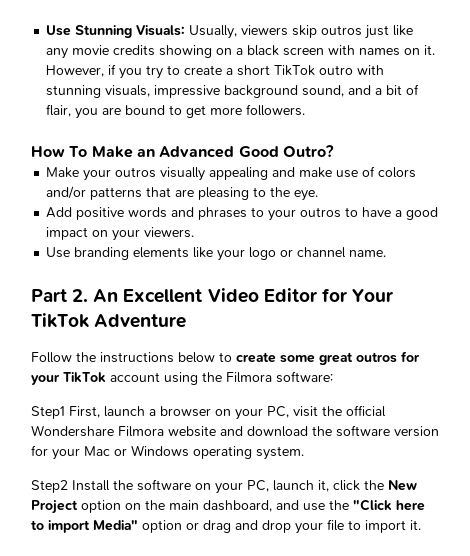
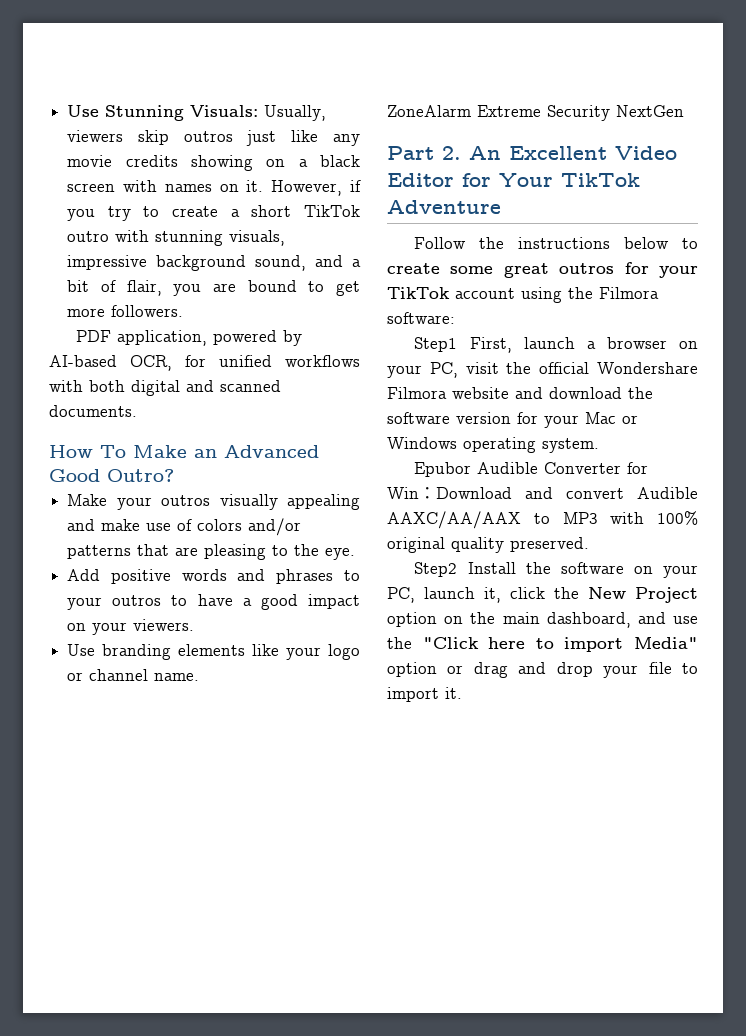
(306, 110) none -> [76,330,303,346] [49,355,360,371] [49,380,281,396] [49,405,137,417] // PDF application, powered by AI-based OCR, for unified workflows with both digital and scanned documents.
(387, 253) none -> [387,105,684,121] // ZoneAlarm Extreme Security NextGen
(304, 453) none -> [414,462,649,477] [387,487,698,499] [387,511,698,529] [387,537,589,553] // Epubor Audible Converter for Win：Download and convert Audible AAXC/AA/AAX to MP3 with 100% original quality preserved.

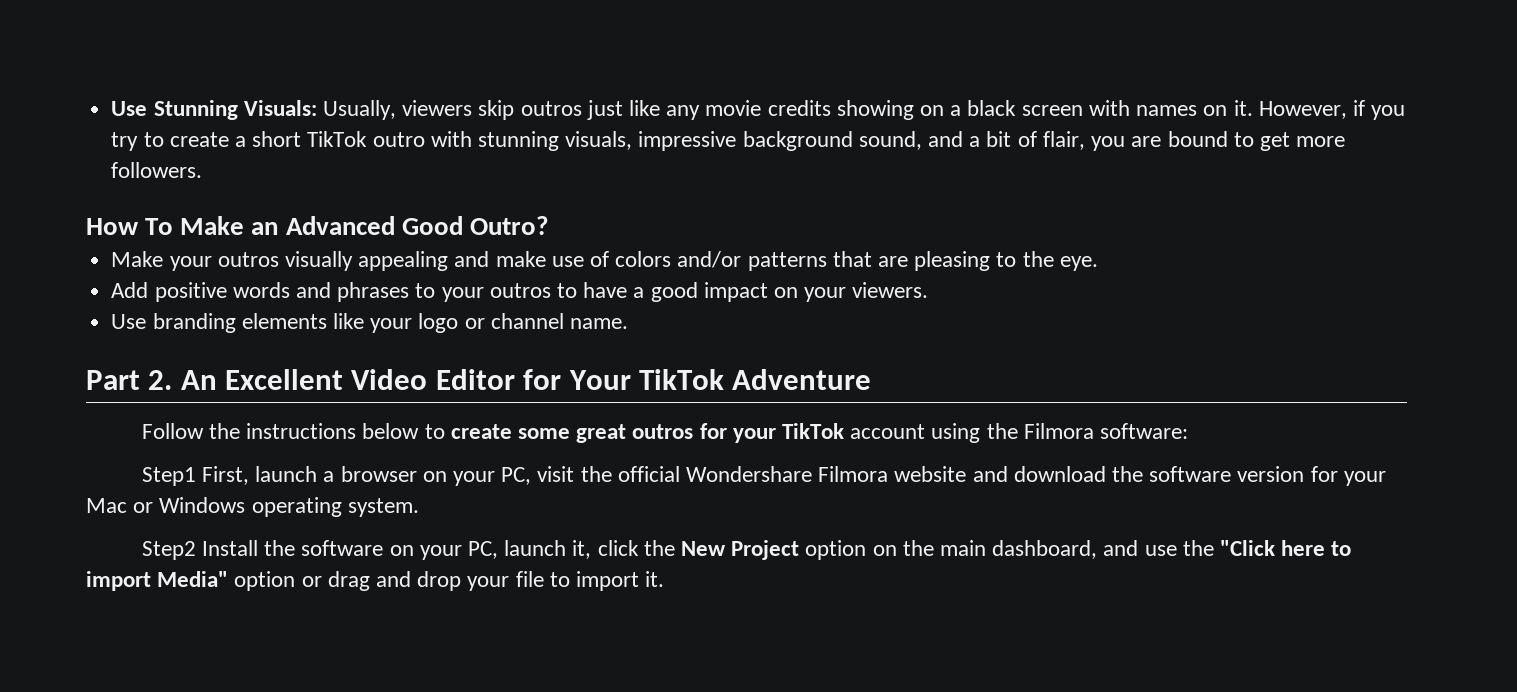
[76,330,303,346] [49,355,360,371] [49,380,281,396] [49,405,137,417] // PDF application, powered by AI-based OCR, for unified workflows with both digital and scanned documents. -> (203, 170) none
[387,105,684,121] // ZoneAlarm Extreme Security NextGen -> (628, 323) none
[414,462,649,477] [387,487,698,499] [387,511,698,529] [387,537,589,553] // Epubor Audible Converter for Win：Download and convert Audible AAXC/AA/AAX to MP3 with 100% original quality preserved. -> (419, 507) none

